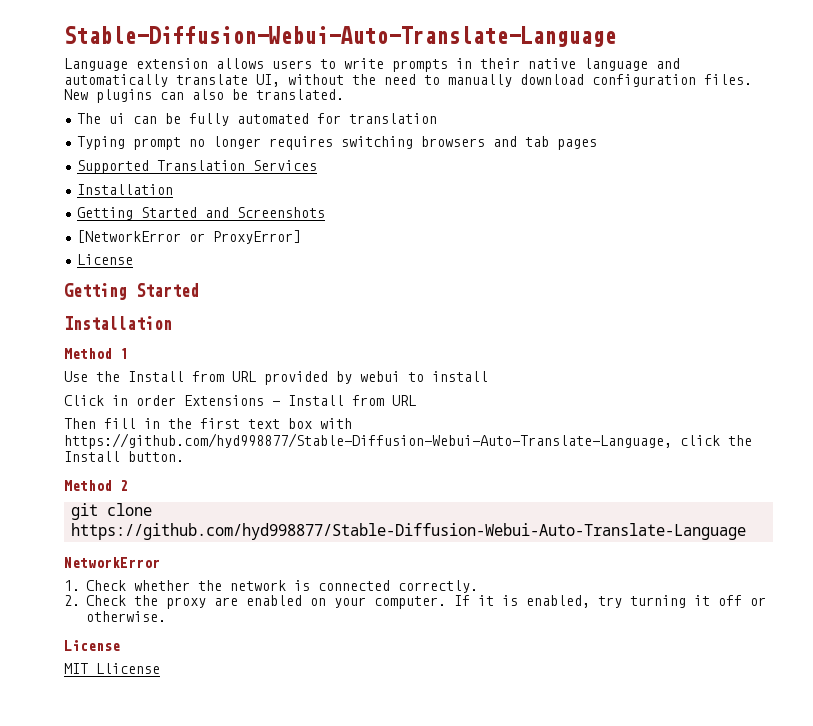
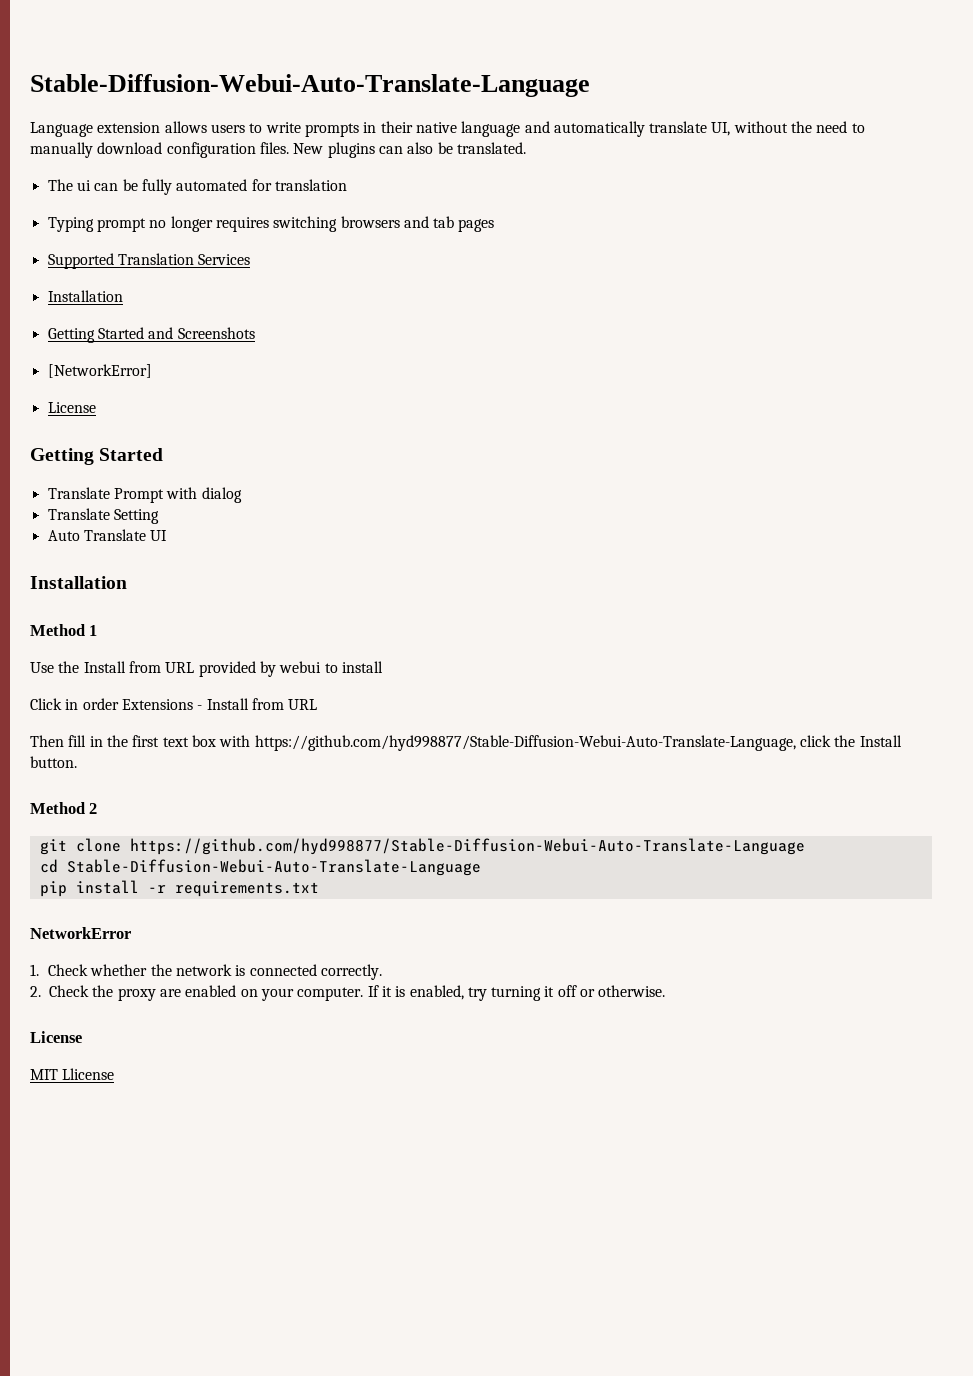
[77,230,302,244] [NetworkError or ProxyError] -> [47,364,152,378] [NetworkError]
(199, 290) none -> [47,487,242,503] [47,508,159,524] [47,529,168,541] // Translate Prompt with dialog // Translate Setting // Auto Translate UI
(747, 531) none -> [39,859,481,876] [39,880,319,897] // cd Stable-Diffusion-Webui-Auto-Translate-Language // pip install -r requirements.txt

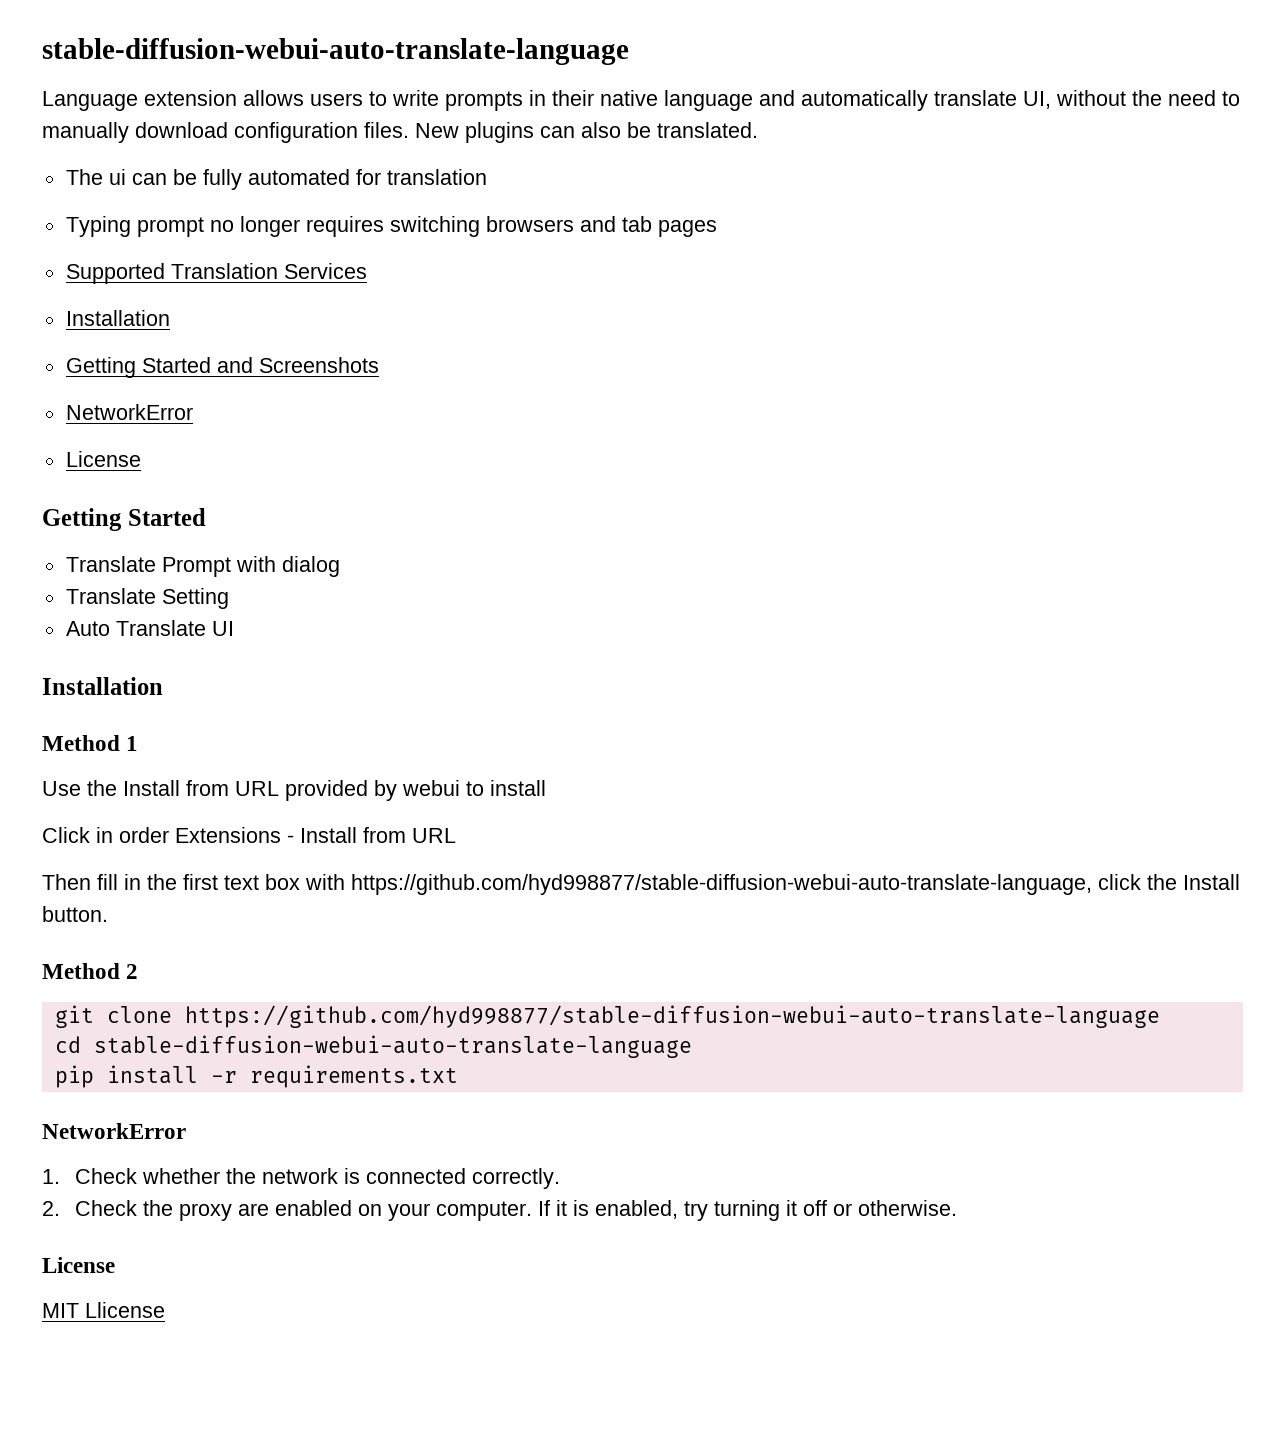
[30,74,590,97] Stable-Diffusion-Webui-Auto-Translate-Language -> [42,38,629,65] stable-diffusion-webui-auto-translate-language
[47,364,152,378] [NetworkError] -> [65,404,193,420] NetworkError
[254,735,796,751] https://github.com/hyd998877/Stable-Diffusion-Webui-Auto-Translate-Language, -> [351,874,1092,895] https://github.com/hyd998877/stable-diffusion-webui-auto-translate-language,
[129,838,805,855] https://github.com/hyd998877/Stable-Diffusion-Webui-Auto-Translate-Language -> [184,1005,1160,1028] https://github.com/hyd998877/stable-diffusion-webui-auto-translate-language
[66,859,481,876] Stable-Diffusion-Webui-Auto-Translate-Language -> [93,1035,692,1058] stable-diffusion-webui-auto-translate-language

